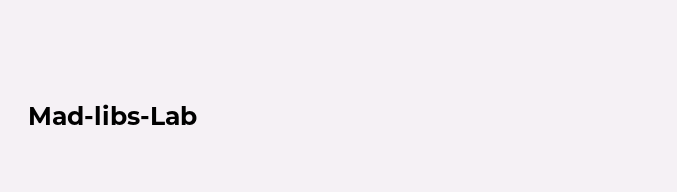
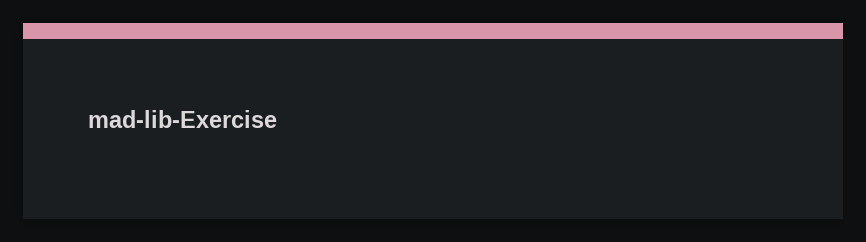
[28,104,197,125] Mad-libs-Lab -> [88,110,277,128] mad-lib-Exercise

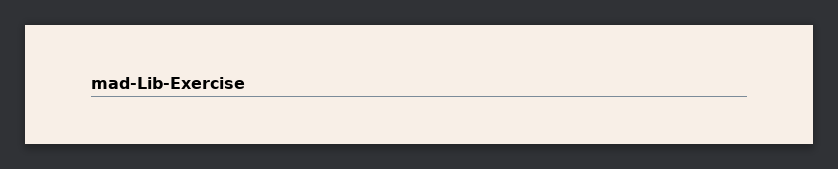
[88,110,277,128] mad-lib-Exercise -> [91,77,245,89] mad-Lib-Exercise

